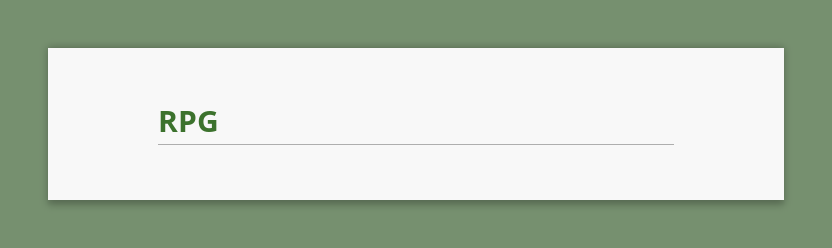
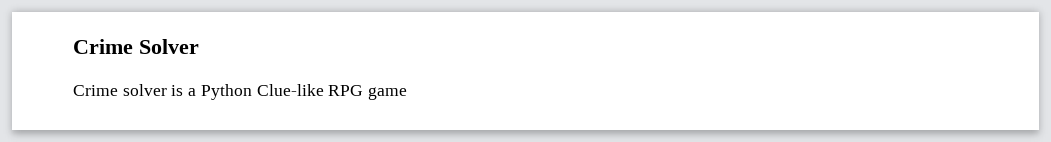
[158,111,219,132] RPG -> [73,39,199,54] [73,84,408,100] Crime Solver // Crime solver is a Python Clue-like RPG game

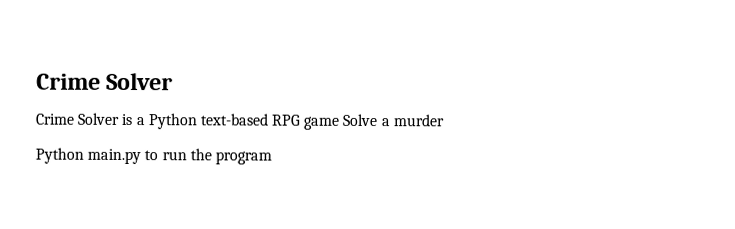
[122,84,167,96] solver -> [77,112,121,125] Solver
[256,84,324,96] Clue-like -> [199,113,269,126] text-based
(408, 93) none -> [342,113,445,127] [35,147,272,165] Solve a murder // Python main.py to run the program

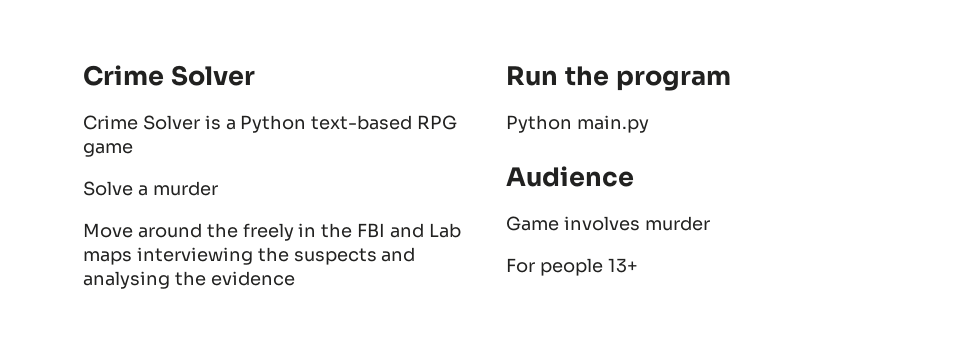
(340, 123) none -> (133, 150) //
[35,147,272,165] Python main.py to run the program -> [83,223,461,241] [83,247,416,265] [83,271,295,289] [506,66,731,91] [506,115,649,133] [506,166,634,187] [506,216,710,231] [506,258,638,276] Move around the freely in the FBI and Lab maps interviewing the suspects and analysing the evidence // Run the program // Python main.py // Audience // Game involves murder // For people 13+

